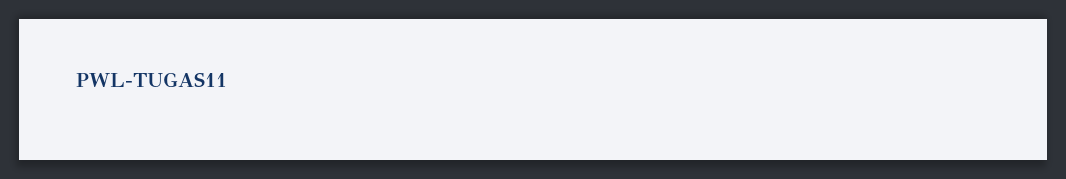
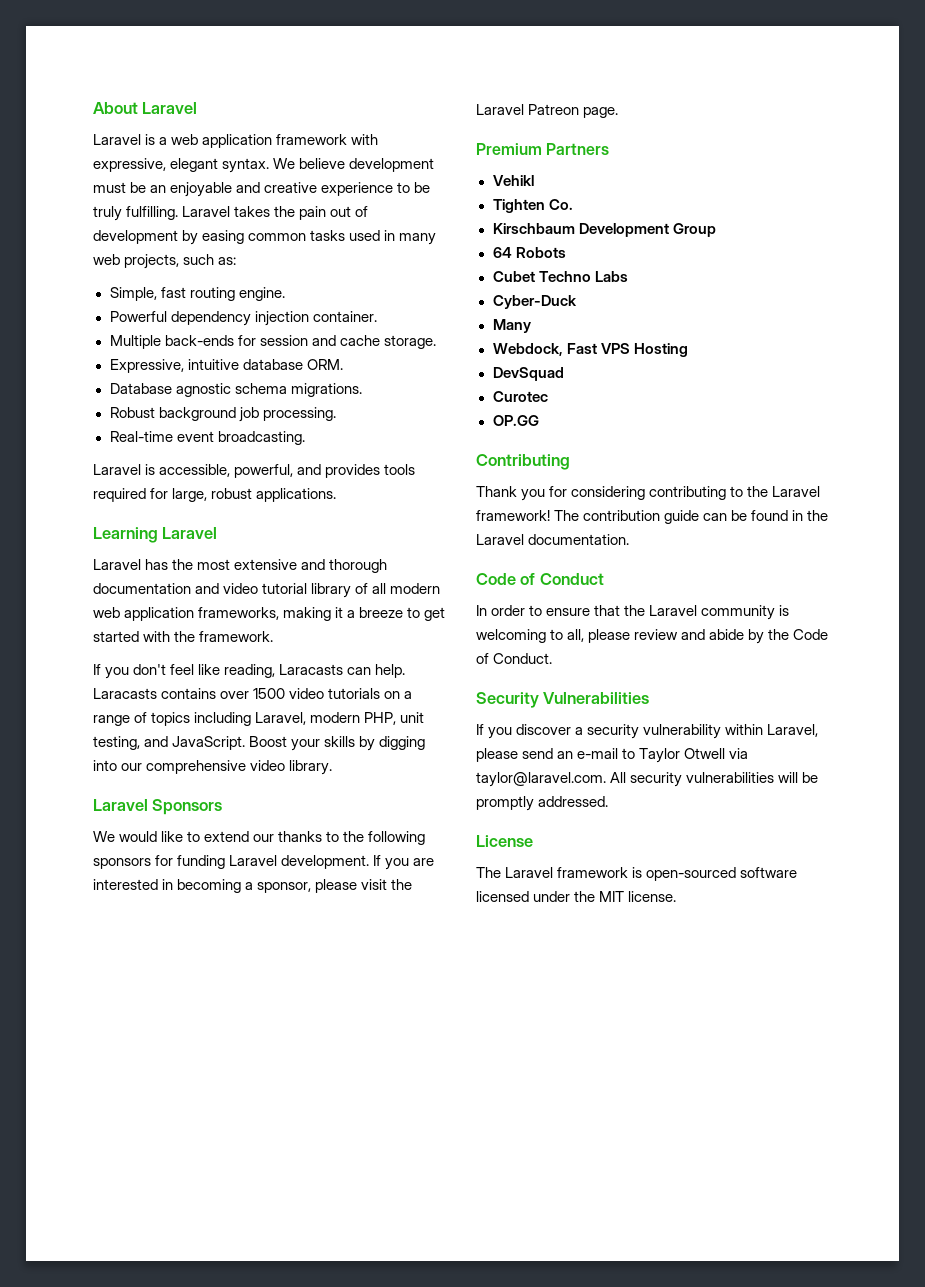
[76,72,227,87] PWL-TUGAS11 -> [93,102,198,114] [93,134,379,148] [93,158,435,173] [93,182,431,197] [93,206,369,221] [93,230,437,245] [93,254,237,269] [109,287,285,301] [109,311,377,326] [109,335,436,349] [109,359,343,373] [109,383,362,397] [109,407,336,422] [109,431,305,445] [93,464,416,478] [93,488,337,502] [93,527,218,543] [93,559,388,573] [93,583,441,598] [93,607,446,621] [93,631,274,642] [93,664,406,679] [93,688,413,699] [93,712,425,726] [93,736,426,751] [93,760,333,775] [93,799,223,815] [93,831,426,845] [93,855,435,870] [93,879,413,893] [476,104,619,118] [476,143,610,155] [492,175,534,186] [492,199,573,213] [492,223,716,237] [492,247,566,258] [492,271,628,282] [492,295,577,309] [492,319,531,333] [492,343,688,357] [492,367,564,381] [492,391,548,402] [492,415,539,426] [476,454,570,470] [476,486,821,501] [476,510,829,524] [476,534,630,545] [476,573,604,585] [476,605,790,620] [476,629,829,644] [476,653,553,664] [476,692,650,708] [476,724,819,739] [476,748,749,763] [476,772,819,787] [476,796,609,811] [476,835,533,847] [476,867,798,881] [476,891,677,902] About Laravel // Laravel is a web application framework with expressive, elegant syntax. We believe development must be an enjoyable and creative experience to be truly fulfilling. Laravel takes the pain out of development by easing common tasks used in many web projects, such as: // Simple, fast routing engine. // Powerful dependency injection container. // Multiple back-ends for session and cache storage. // Expressive, intuitive database ORM. // Database agnostic schema migrations. // Robust background job processing. // Real-time event broadcasting. // Laravel is accessible, powerful, and provides tools required for large, robust applications. // Learning Laravel // Laravel has the most extensive and thorough documentation and video tutorial library of all modern web application frameworks, making it a breeze to get started with the framework. // If you don't feel like reading, Laracasts can help. Laracasts contains over 1500 video tutorials on a range of topics including Laravel, modern PHP, unit testing, and JavaScript. Boost your skills by digging into our comprehensive video library. // Laravel Sponsors // We would like to extend our thanks to the following sponsors for funding Laravel development. If you are interested in becoming a sponsor, please visit the Laravel Patreon page. // Premium Partners // Vehikl // Tighten Co. // Kirschbaum Development Group // 64 Robots // Cubet Techno Labs // Cyber-Duck // Many // Webdock, Fast VPS Hosting // DevSquad // Curotec // OP.GG // Contributing // Thank you for considering contributing to the Laravel framework! The contribution guide can be found in the Laravel documentation. // Code of Conduct // In order to ensure that the Laravel community is welcoming to all, please review and abide by the Code of Conduct. // Security Vulnerabilities // If you discover a security vulnerability within Laravel, please send an e-mail to Taylor Otwell via taylor@laravel.com. All security vulnerabilities will be promptly addressed. // License // The Laravel framework is open-sourced software licensed under the MIT license.

